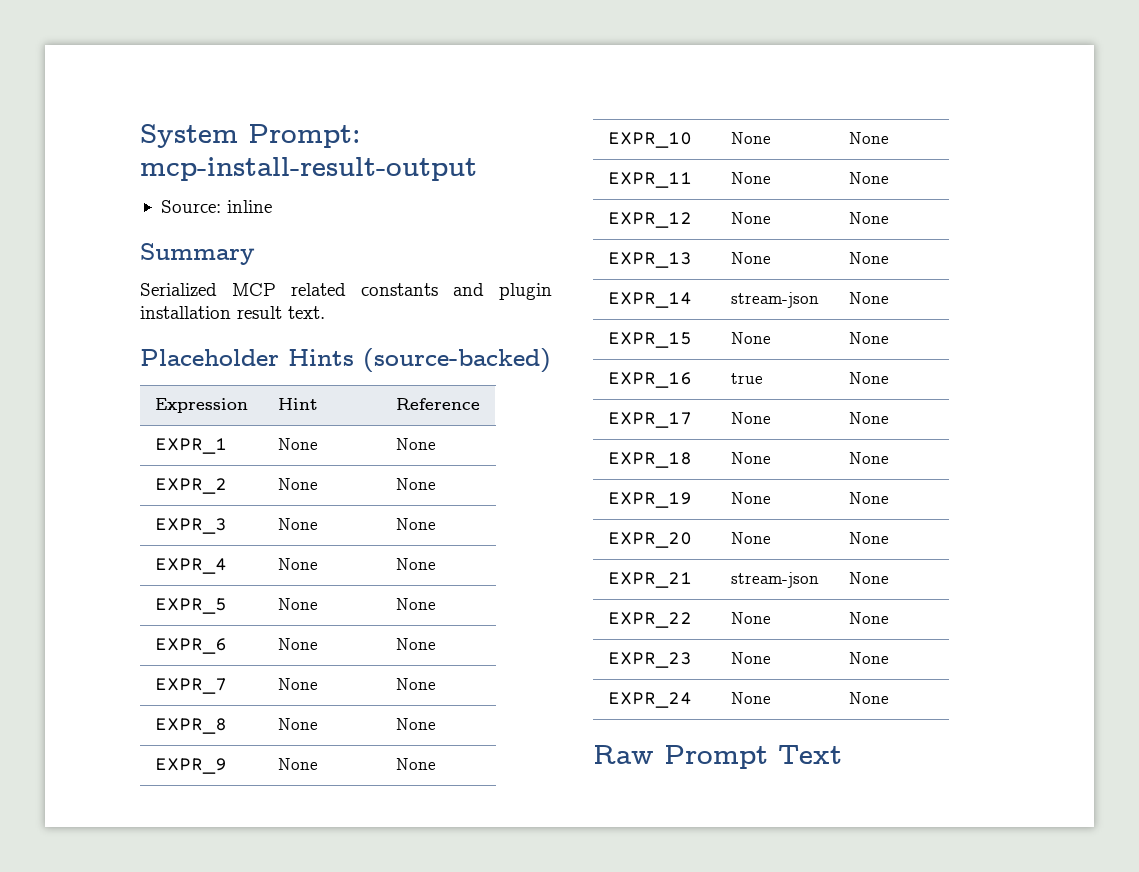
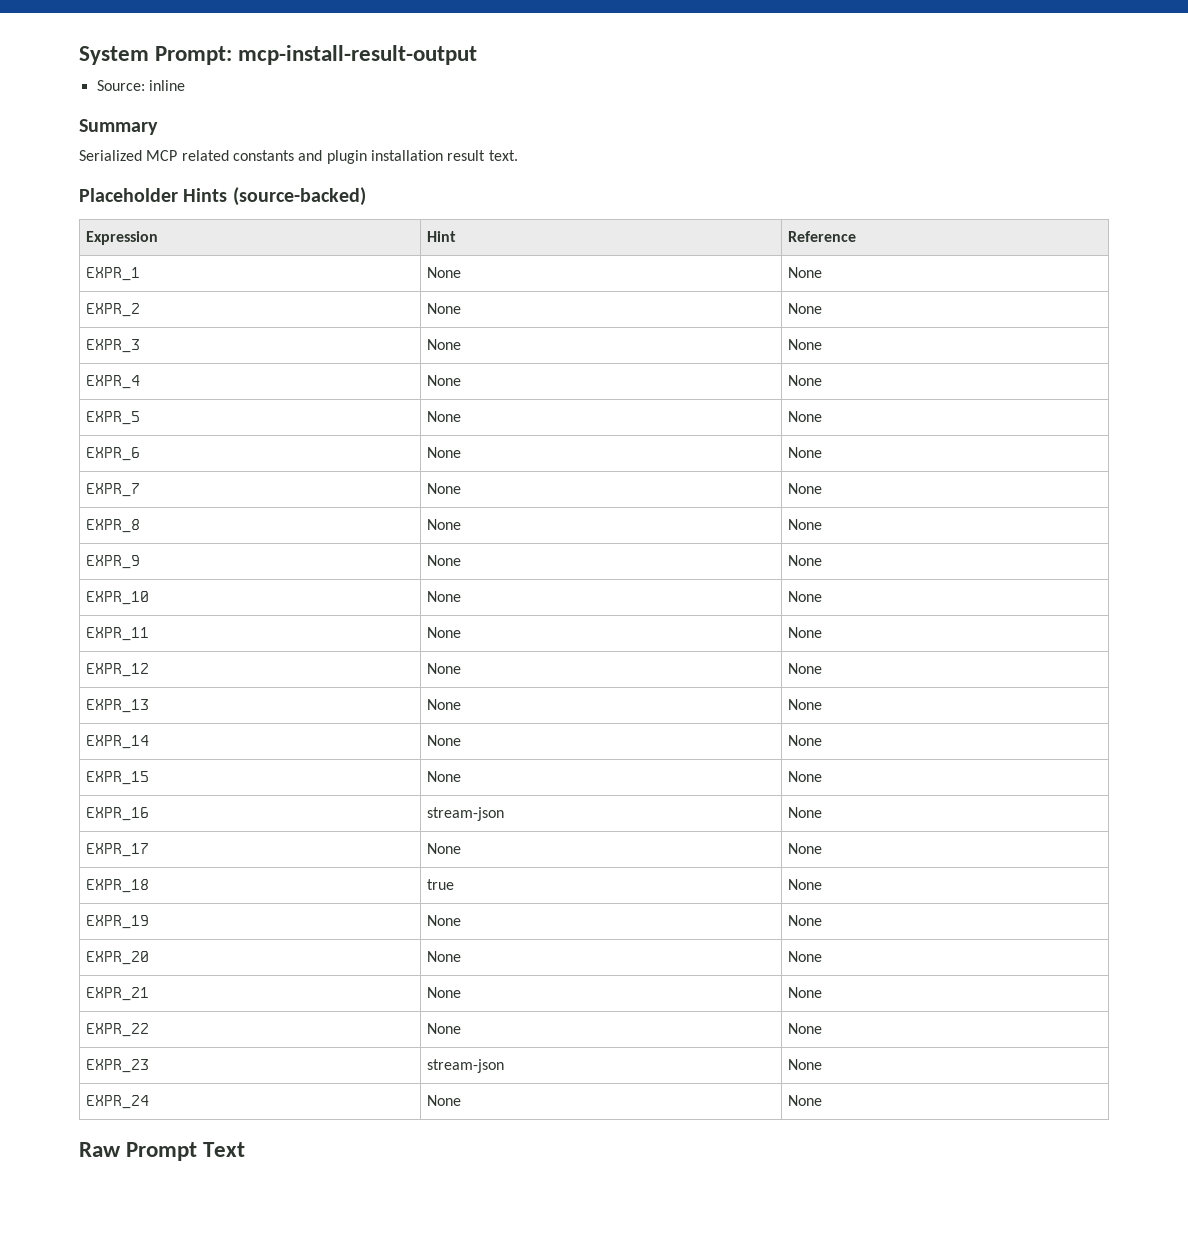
[730,292,819,308] | stream-json -> [427,735,462,746] | None
[730,373,763,384] true -> [427,807,505,821] stream-json
[730,452,771,464] | None -> [427,879,455,890] | true
[730,572,819,588] | stream-json -> [427,987,462,998] | None
[730,652,771,664] | None -> [427,1059,505,1073] | stream-json

